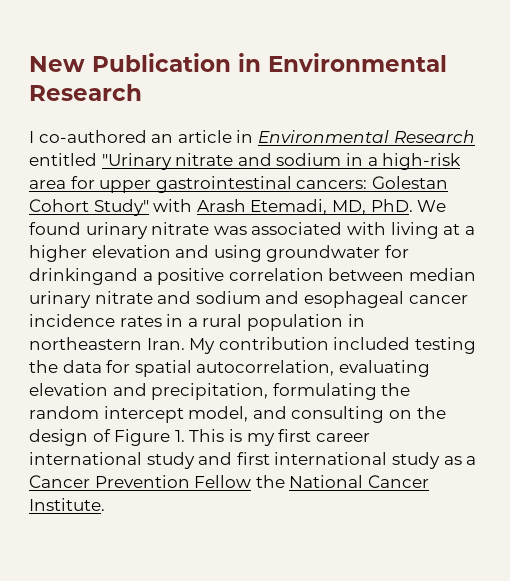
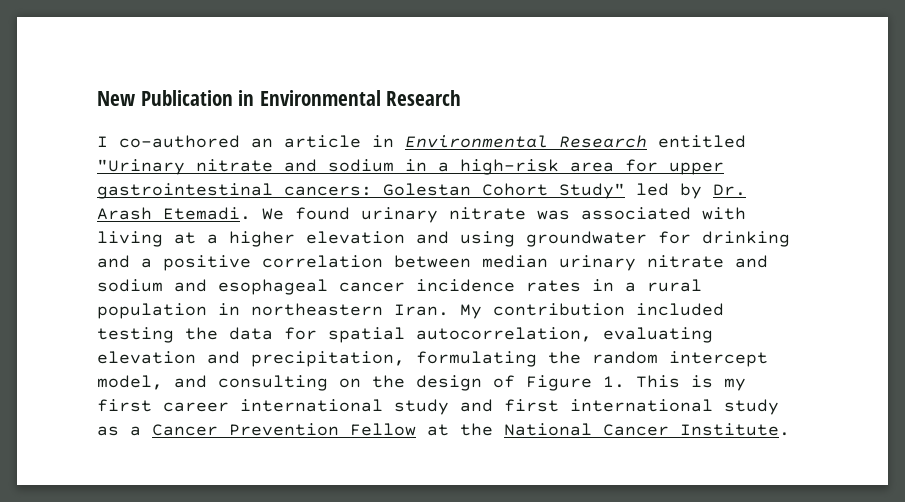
[153,199,413,215] with Arash Etemadi, MD, PhD. -> [636,183,746,199] [97,207,251,220] led by Dr. Arash Etemadi.
[29,268,138,285] drinkingand -> [702,231,790,247] [97,255,130,268] drinking and
(252, 481) none -> [427,424,449,436] at

